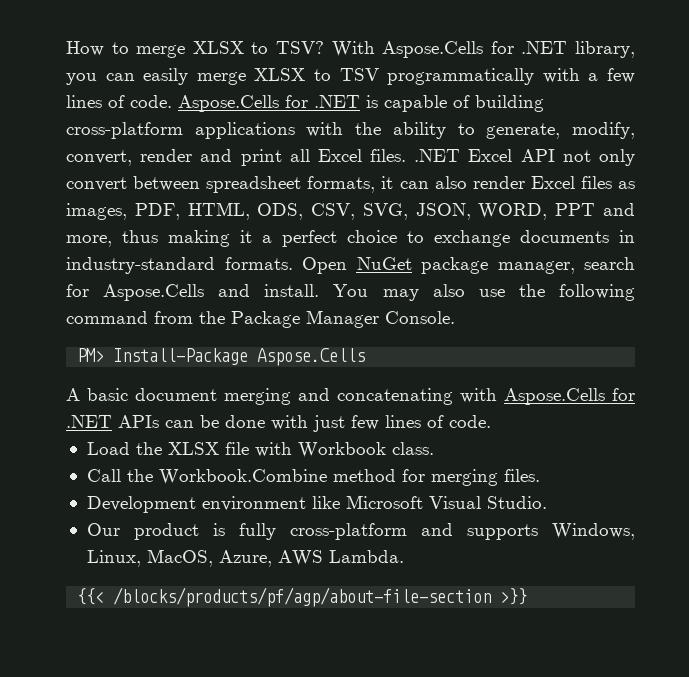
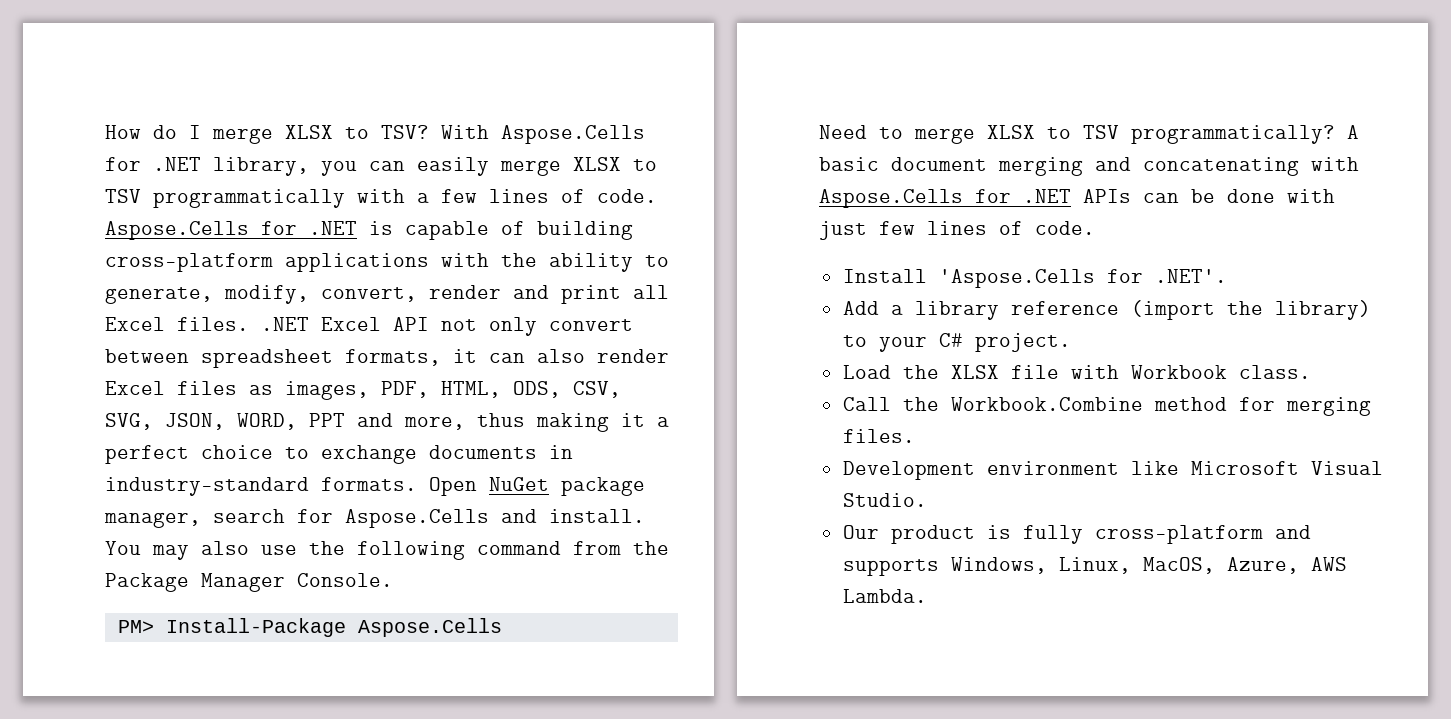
[111,42,129,54] to -> [153,125,201,139] do I
(366, 357) none -> [819,125,1335,144] Need to merge XLSX to TSV programmatically?
(491, 421) none -> [842,269,1227,288] [842,300,1371,320] [842,333,1071,352] // Install 'Aspose.Cells for .NET'. // Add a library reference (import the library) to your C# project.
[77,587,528,607] // {{< /blocks/products/pf/agp/about-file-section >}} -> (927, 596) none

